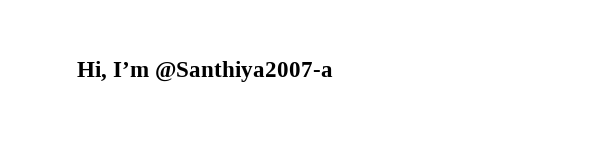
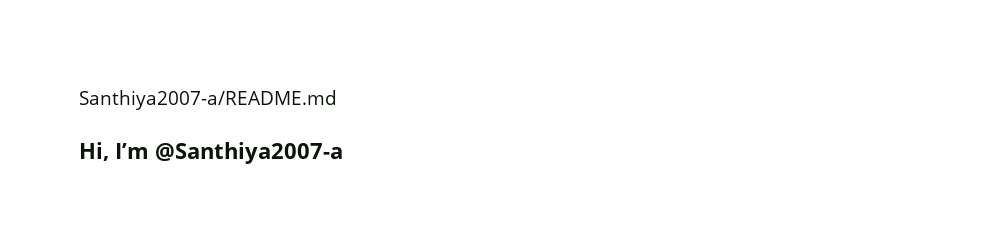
(77, 71) none -> [79,90,337,110] Santhiya2007-a/README.md //

